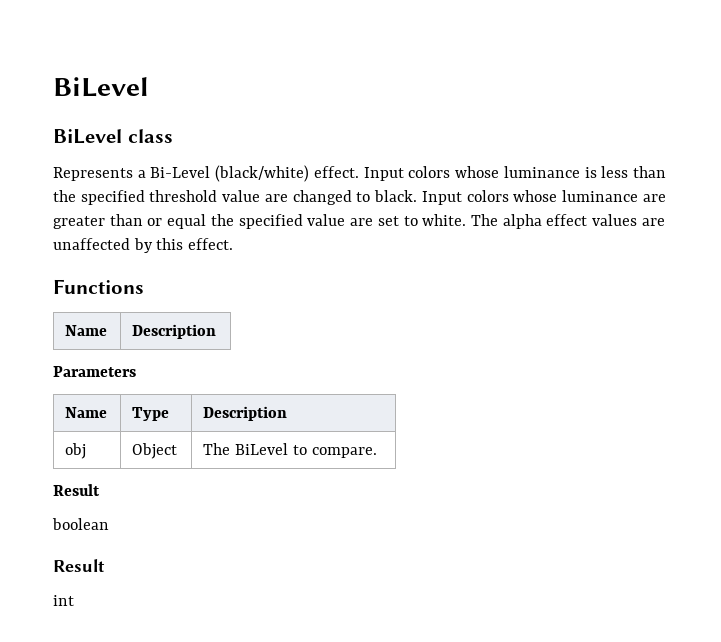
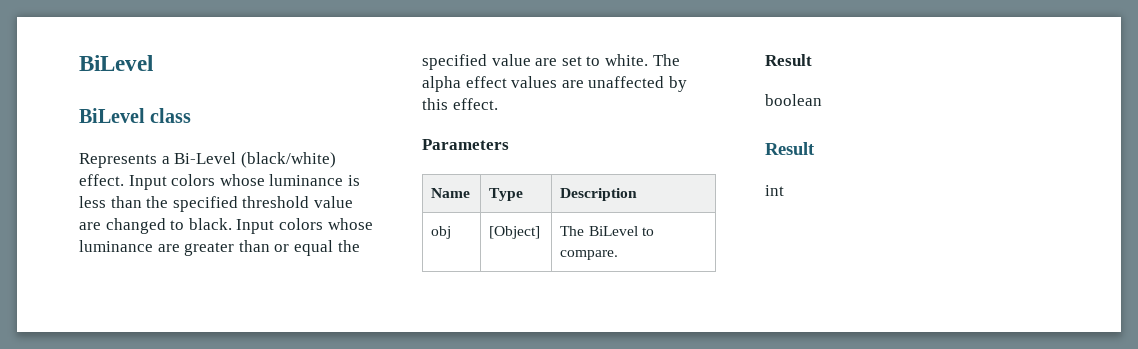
[53,279,144,294] [65,325,108,336] [132,324,217,339] // Functions // Name | Description -> (498, 104) none
[132,443,178,459] Object -> [489,226,541,239] [Object]

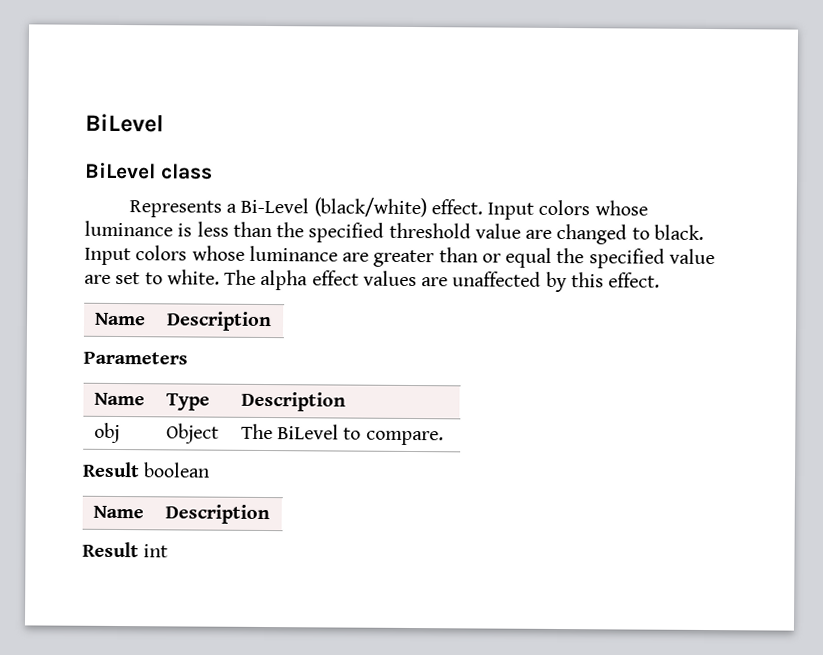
(498, 104) none -> [94,312,146,326] [165,311,272,332] // Name | Description
[489,226,541,239] [Object] -> [165,423,219,444] Object
(812, 60) // -> (140, 469) none
[765,142,815,155] // Result // -> [92,505,144,519] [164,504,270,525] [82,541,139,558] // Name | Description // Result

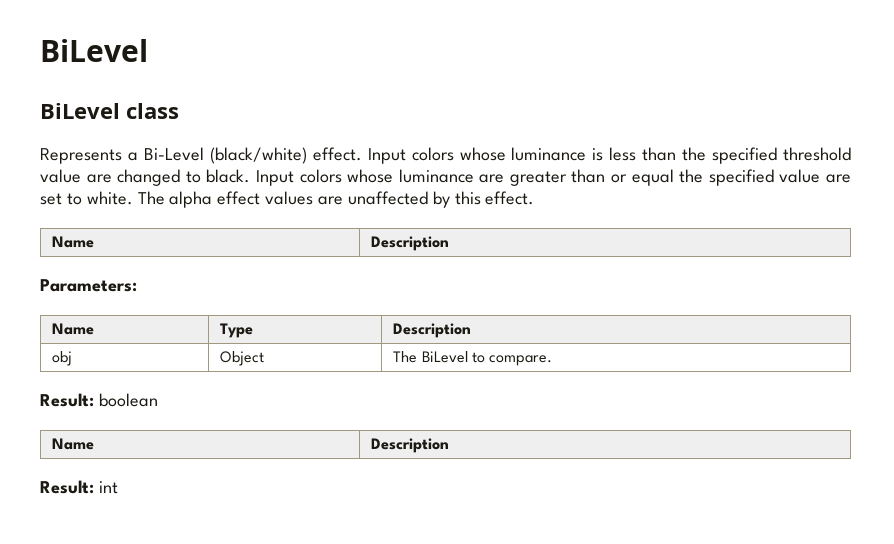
[83,351,188,365] Parameters -> [40,279,137,292] Parameters:
[82,461,140,478] Result -> [40,393,94,407] Result:
[82,541,139,558] Result -> [40,480,94,494] Result:

